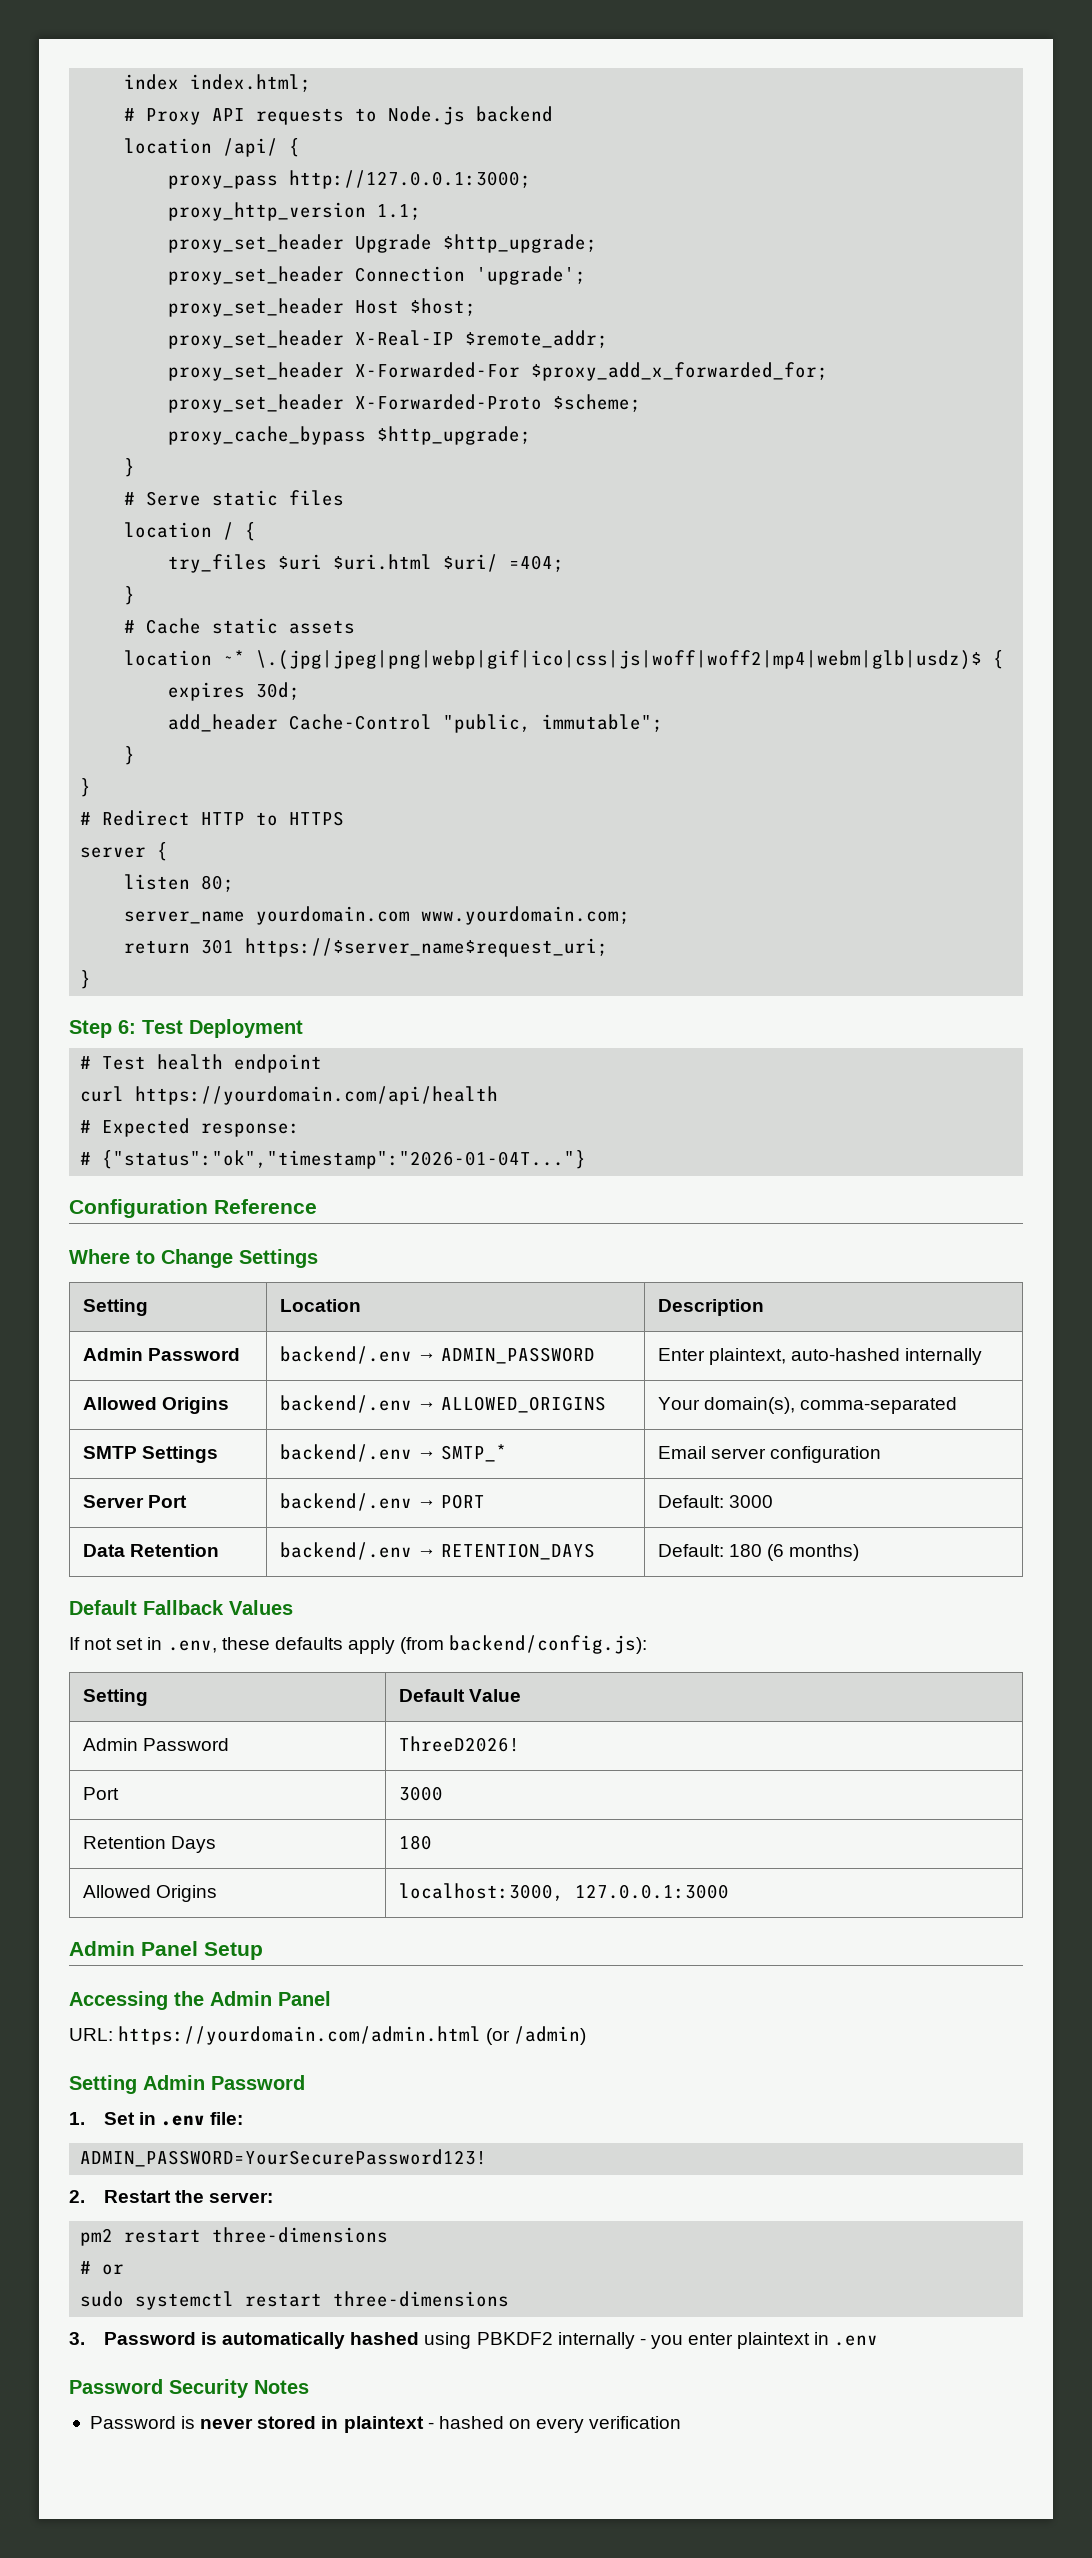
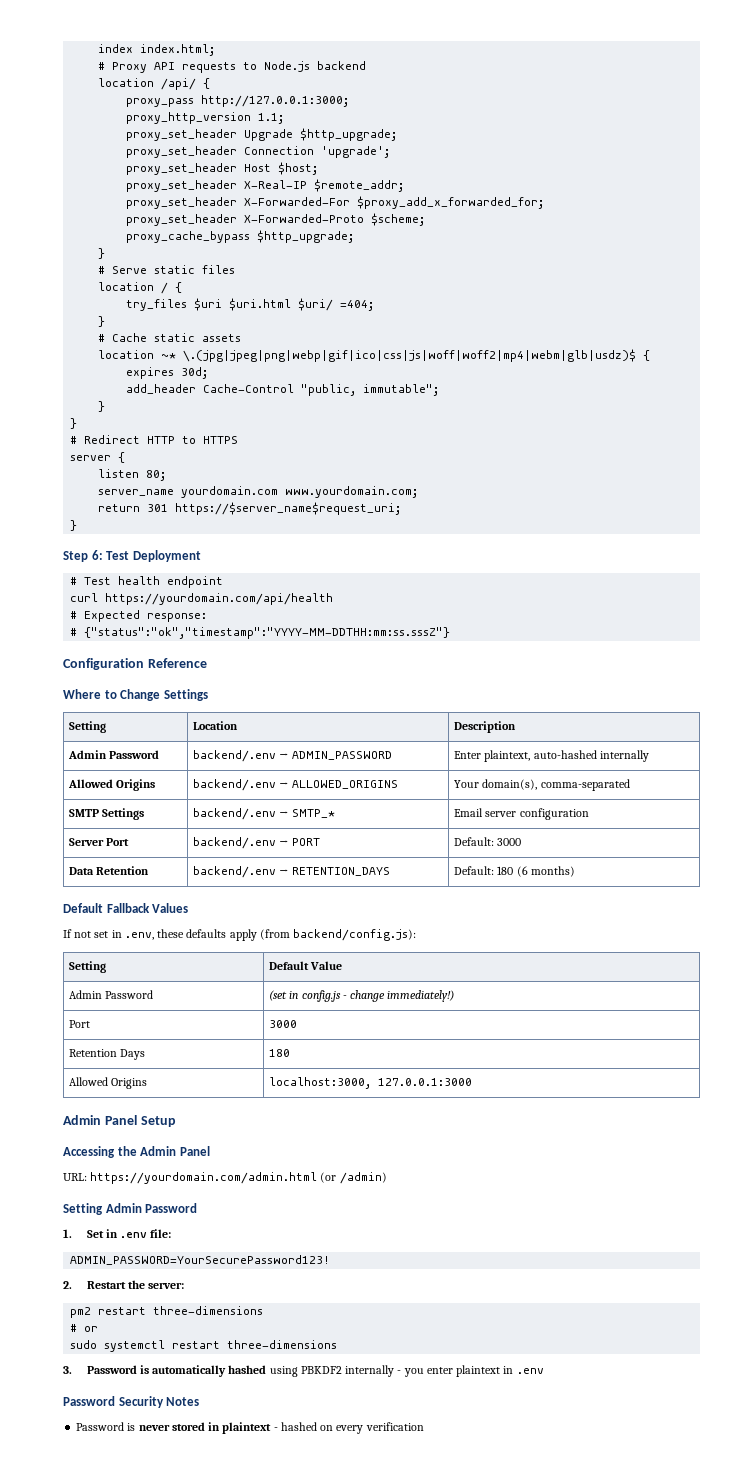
[102,1150,587,1169] {"status":"ok","timestamp":"2026-01-04T..."} -> [84,627,451,639] {"status":"ok","timestamp":"YYYY-MM-DDTHH:mm:ss.sssZ"}
[398,1736,520,1752] ThreeD2026! -> [269,990,455,1002] (set in config.js - change immediately!)

